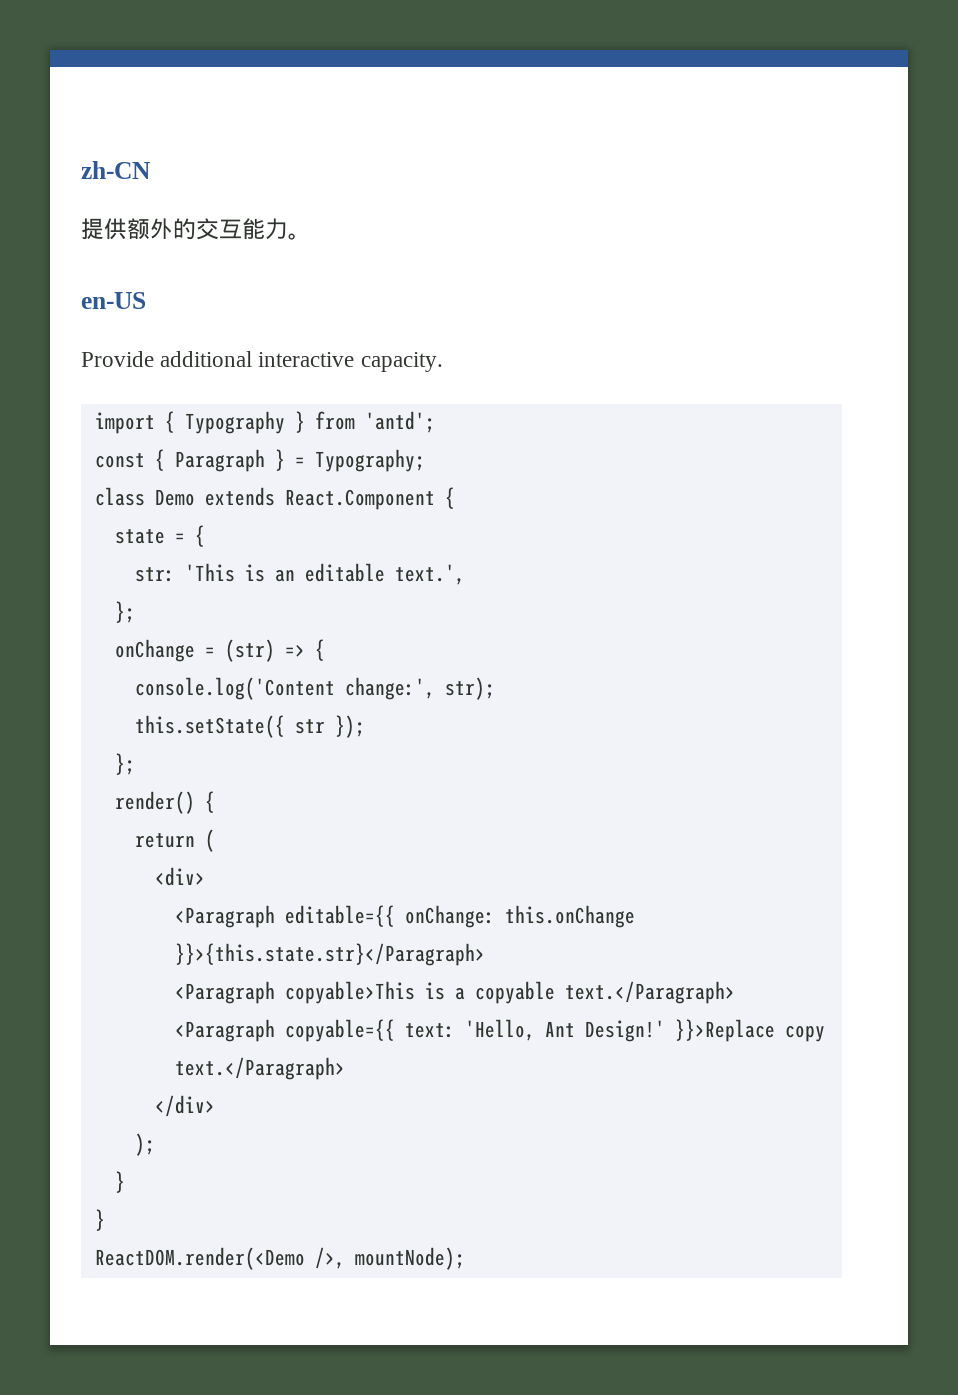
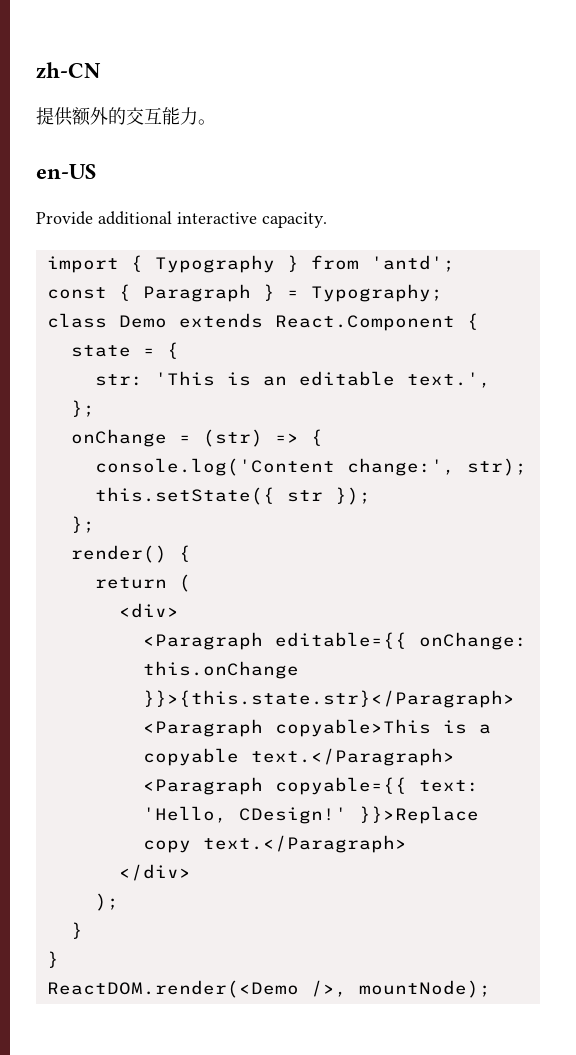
[544,1020,665,1042] Ant Design!' -> [238,807,347,824] CDesign!'

